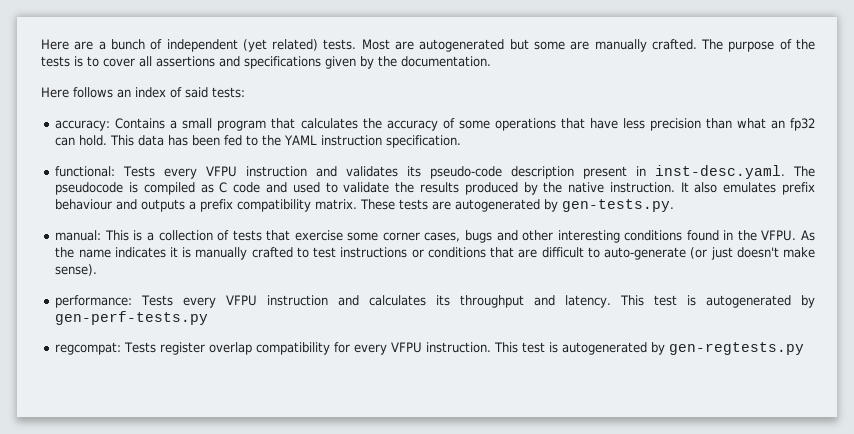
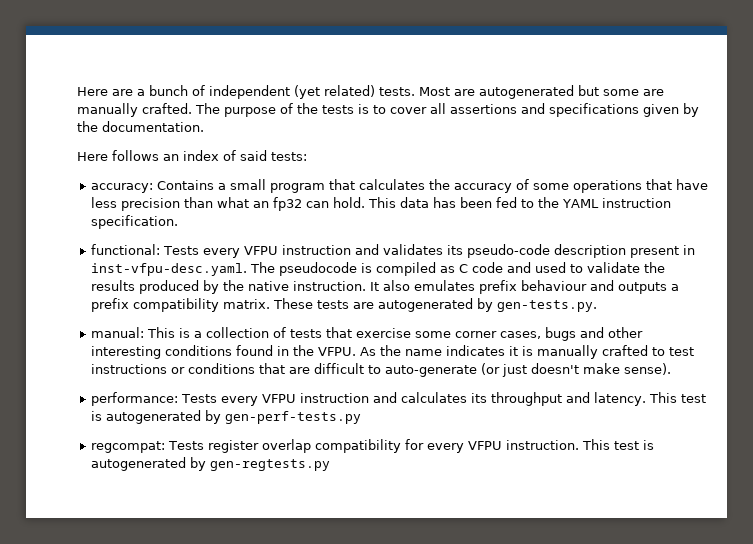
[655,165,786,179] inst-desc.yaml. -> [91,263,248,276] inst-vfpu-desc.yaml.

